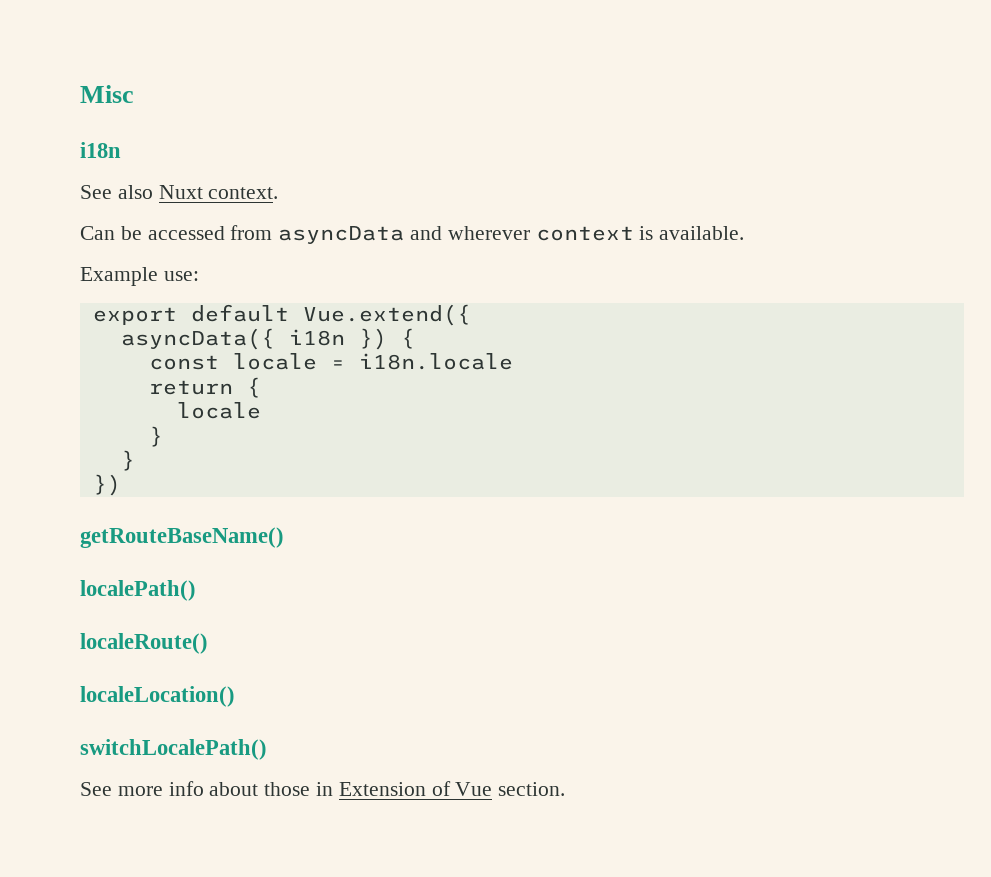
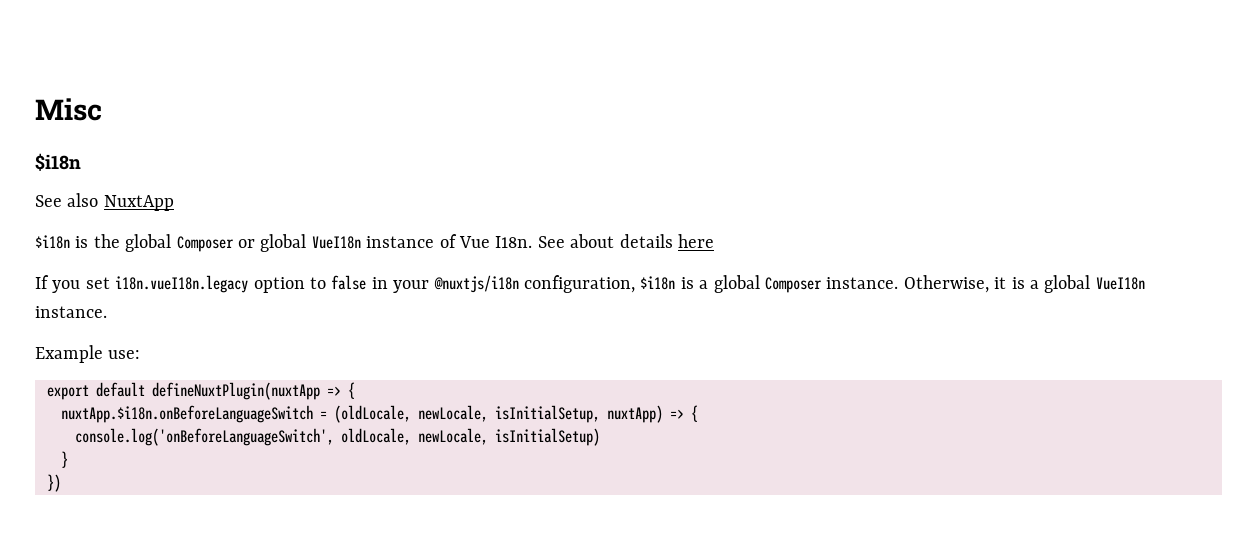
[80,142,121,158] i18n -> [35,153,81,171] $i18n
[158,185,279,199] [80,225,745,244] [80,267,199,286] [92,304,471,326] [120,328,415,350] [148,353,513,370] [148,377,261,398] [176,402,261,419] [148,426,163,447] [120,450,135,471] [92,474,121,496] [80,527,284,548] [80,580,196,601] [80,633,208,654] [80,686,235,707] [80,739,267,760] [80,781,566,796] Nuxt context. // Can be accessed from asyncData and wherever context is available. // Example use: // export default Vue.extend({ // asyncData({ i18n }) { // const locale = i18n.locale // return { // locale // } // } // }) // getRouteBaseName() // localePath() // localeRoute() // localeLocation() // switchLocalePath() // See more info about those in Extension of Vue section. -> [103,195,174,211] [35,234,714,252] [35,275,1145,293] [35,306,107,318] [35,345,141,363] [47,382,355,400] [61,405,698,423] [75,428,600,446] [61,451,68,468] [47,474,61,492] NuxtApp // $i18n is the global Composer or global VueI18n instance of Vue I18n. See about details here // If you set i18n.vueI18n.legacy option to false in your @nuxtjs/i18n configuration, $i18n is a global Composer instance. Otherwise, it is a global VueI18n instance. // Example use: // export default defineNuxtPlugin(nuxtApp => { // nuxtApp.$i18n.onBeforeLanguageSwitch = (oldLocale, newLocale, isInitialSetup, nuxtApp) => { // console.log('onBeforeLanguageSwitch', oldLocale, newLocale, isInitialSetup) // } // })

